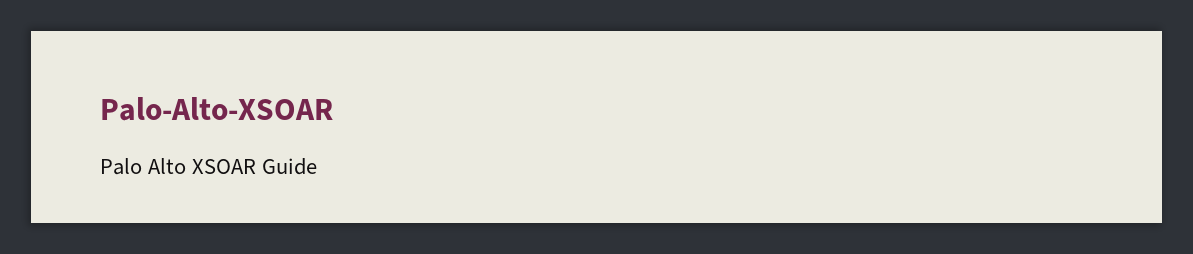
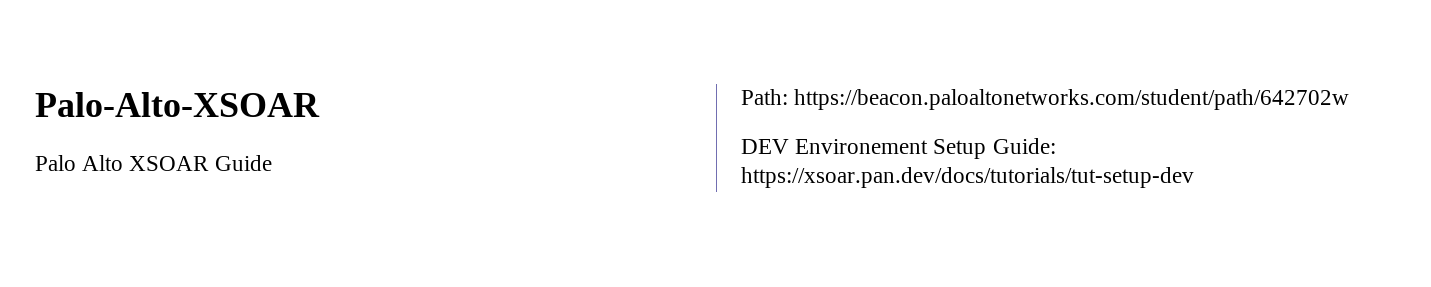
(318, 166) none -> [741,89,1350,110] [741,138,1056,159] [741,167,1194,188] // Path: https://beacon.paloaltonetworks.com/student/path/642702w // DEV Environement Setup Guide: https://xsoar.pan.dev/docs/tutorials/tut-setup-dev

